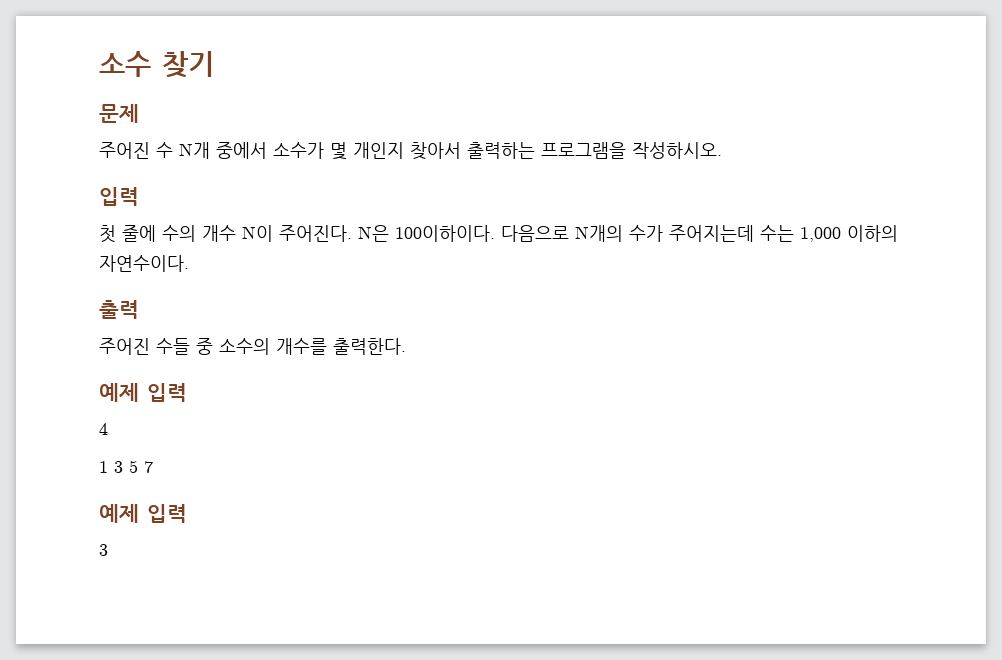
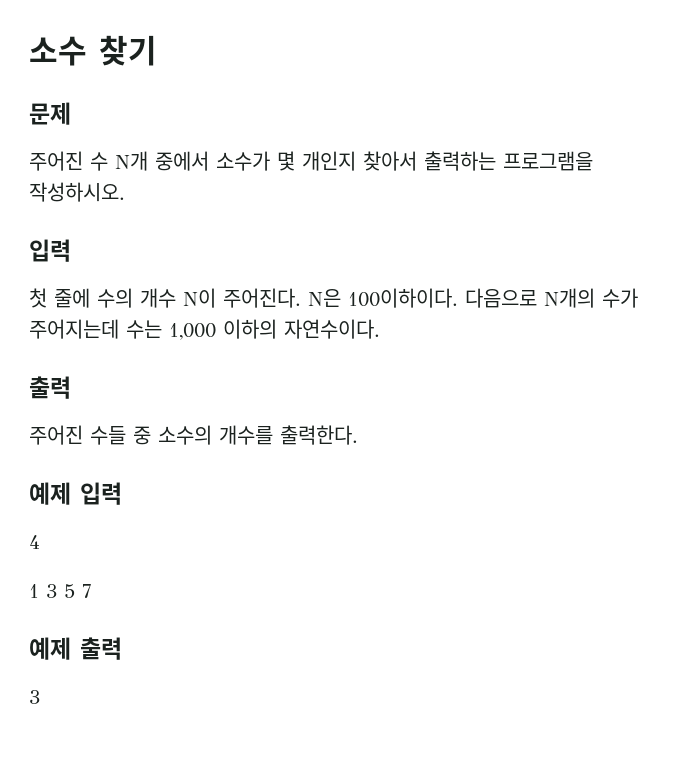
[147,504,187,523] 입력 -> [80,637,122,660] 출력

